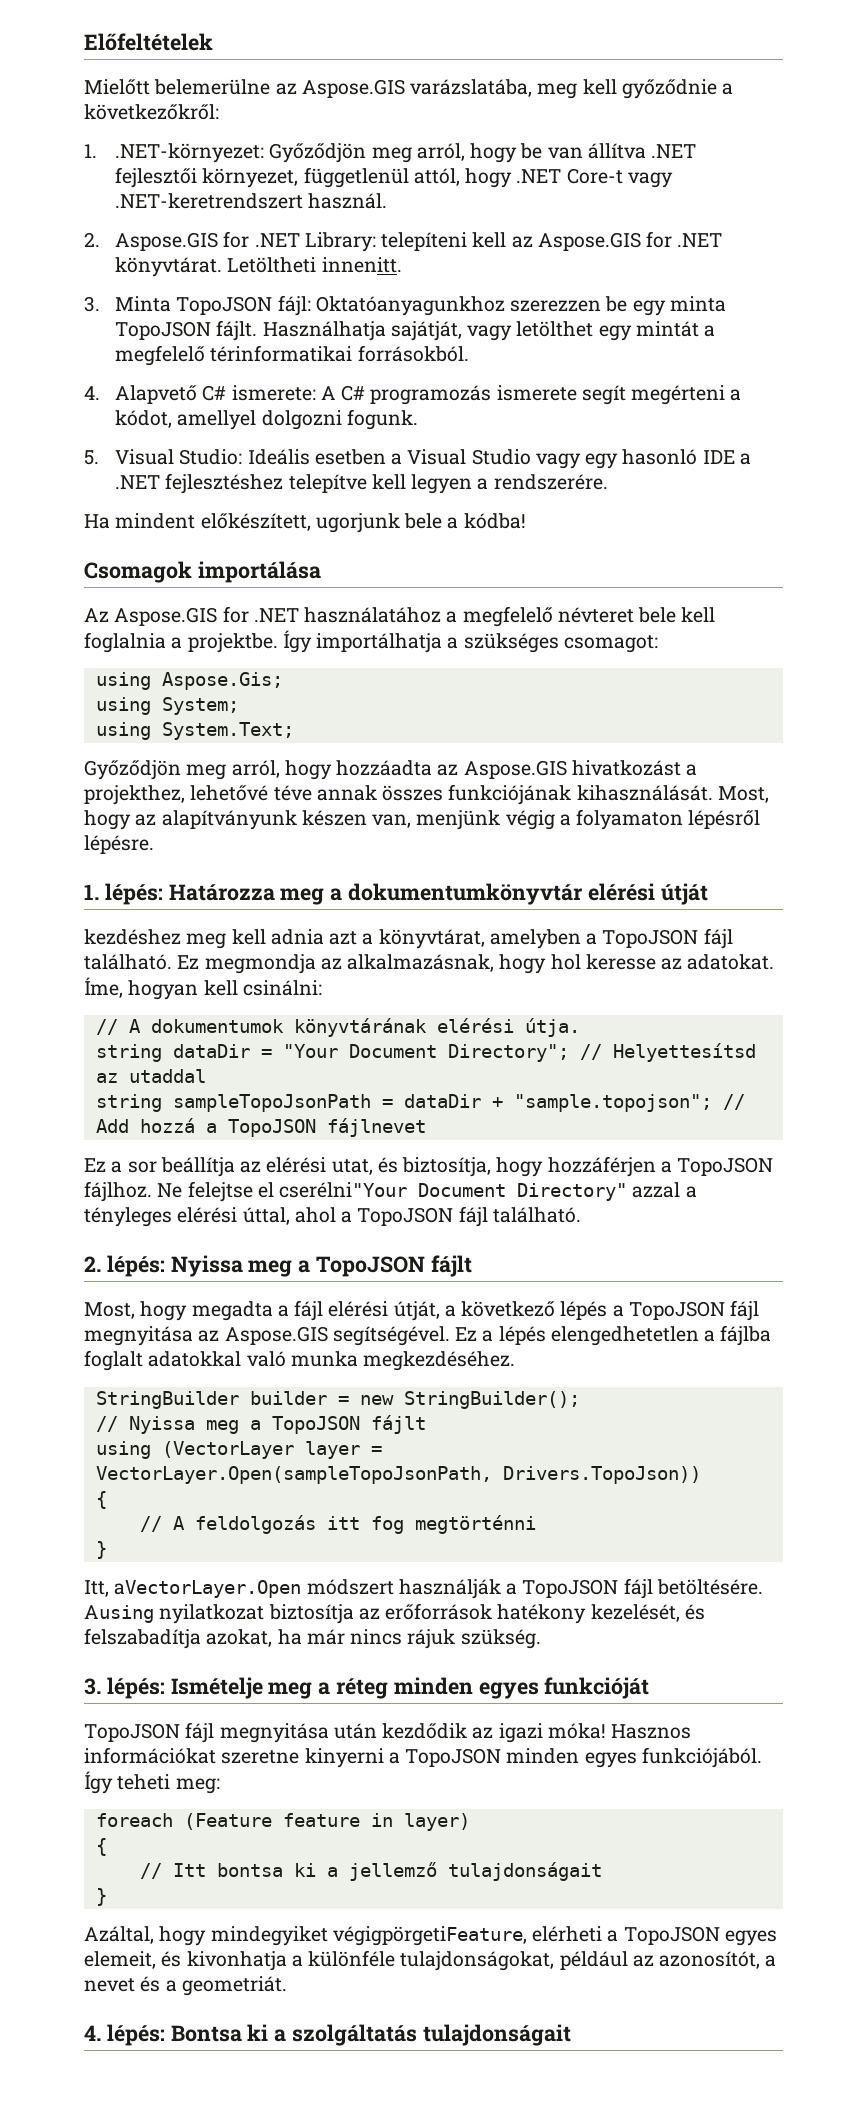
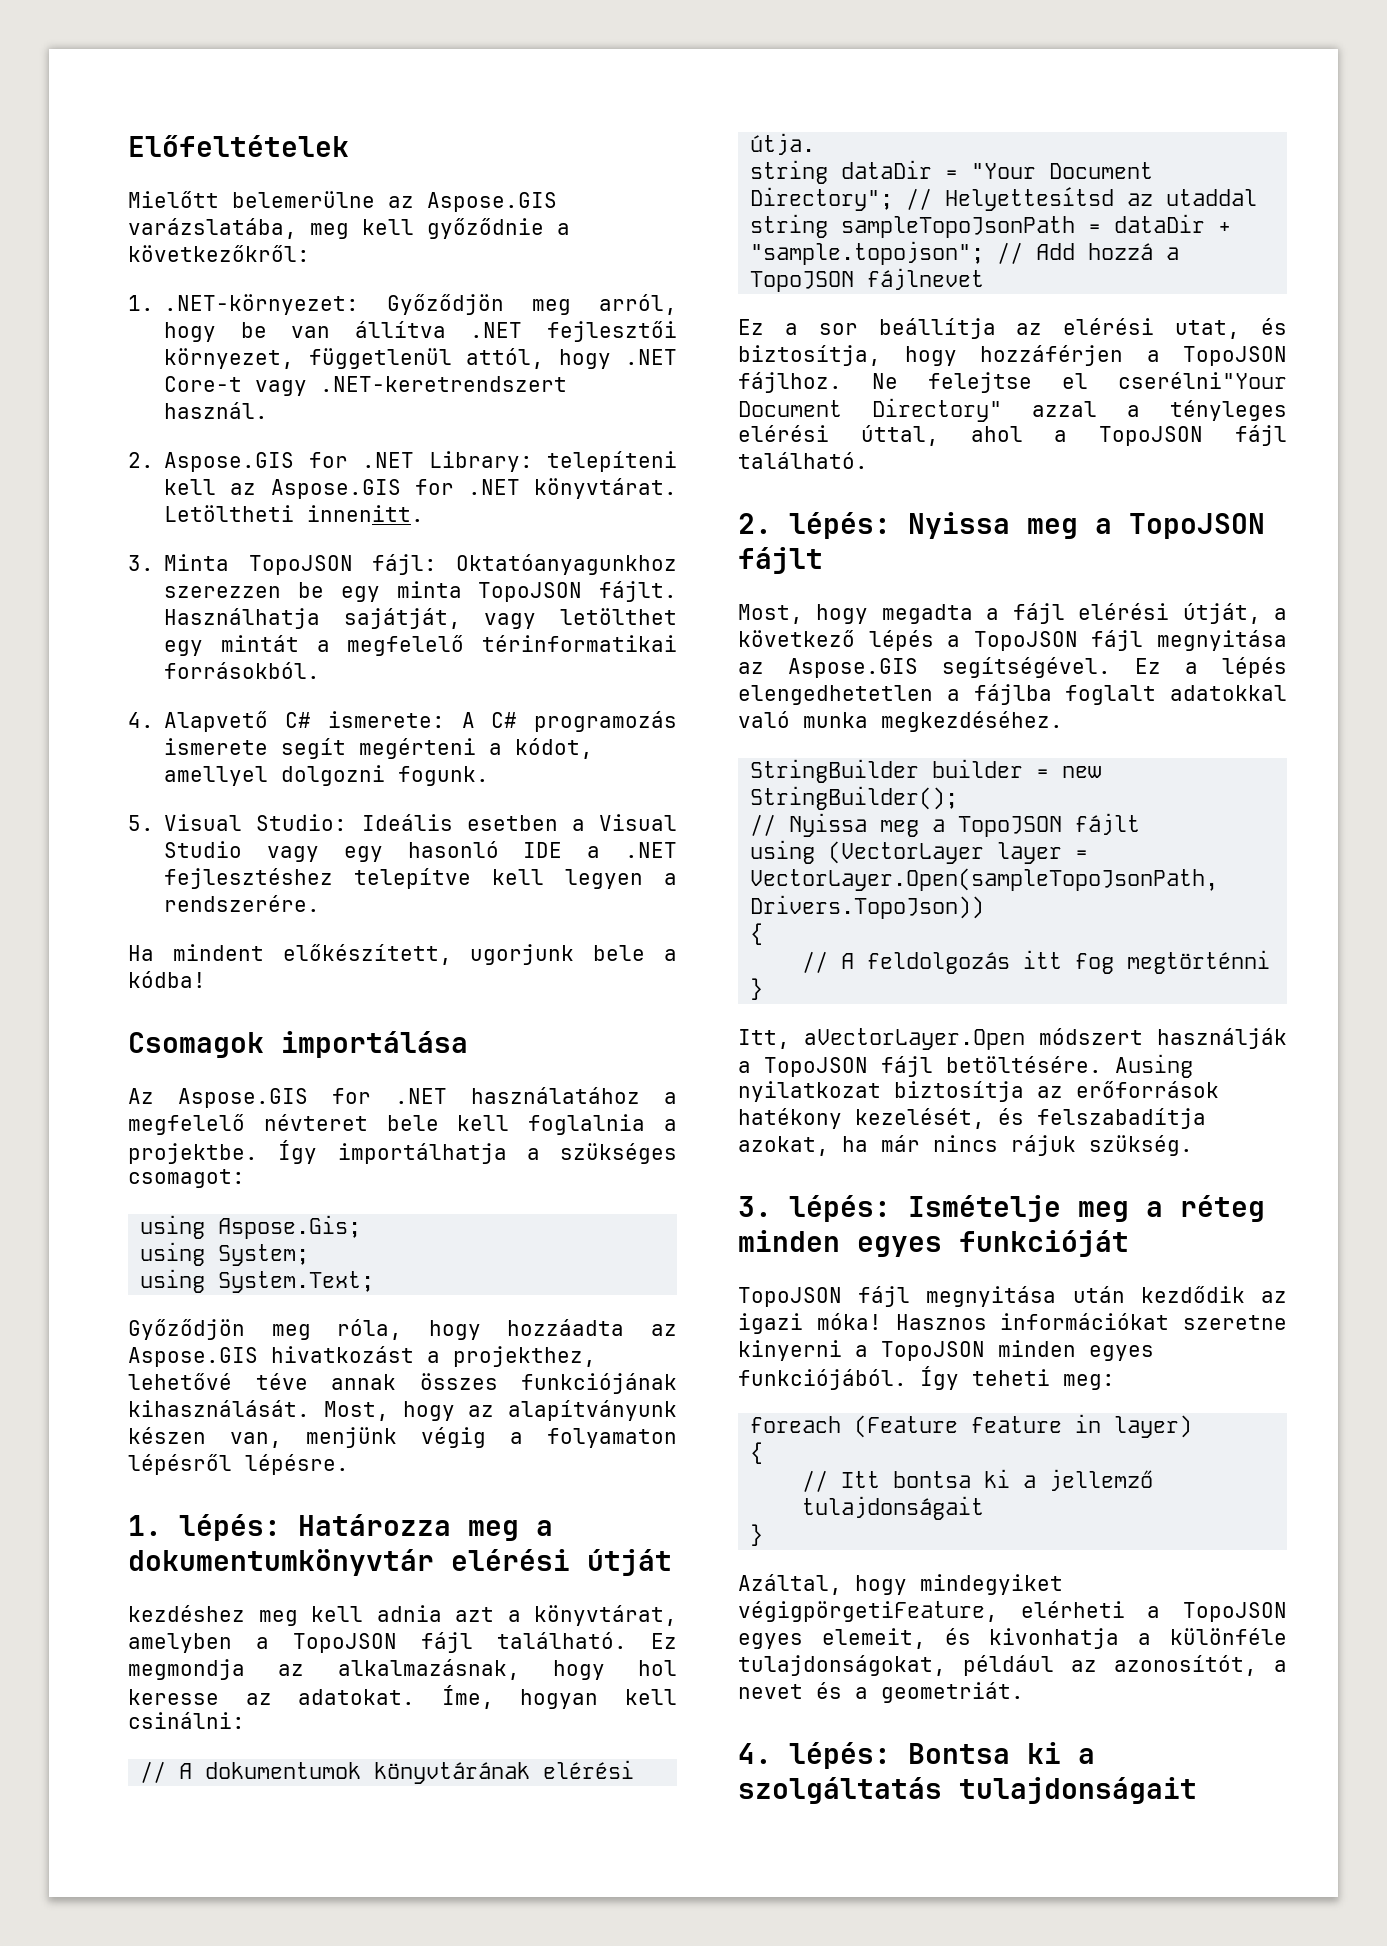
[231,760,280,778] arról, -> [337,1319,403,1340] róla,

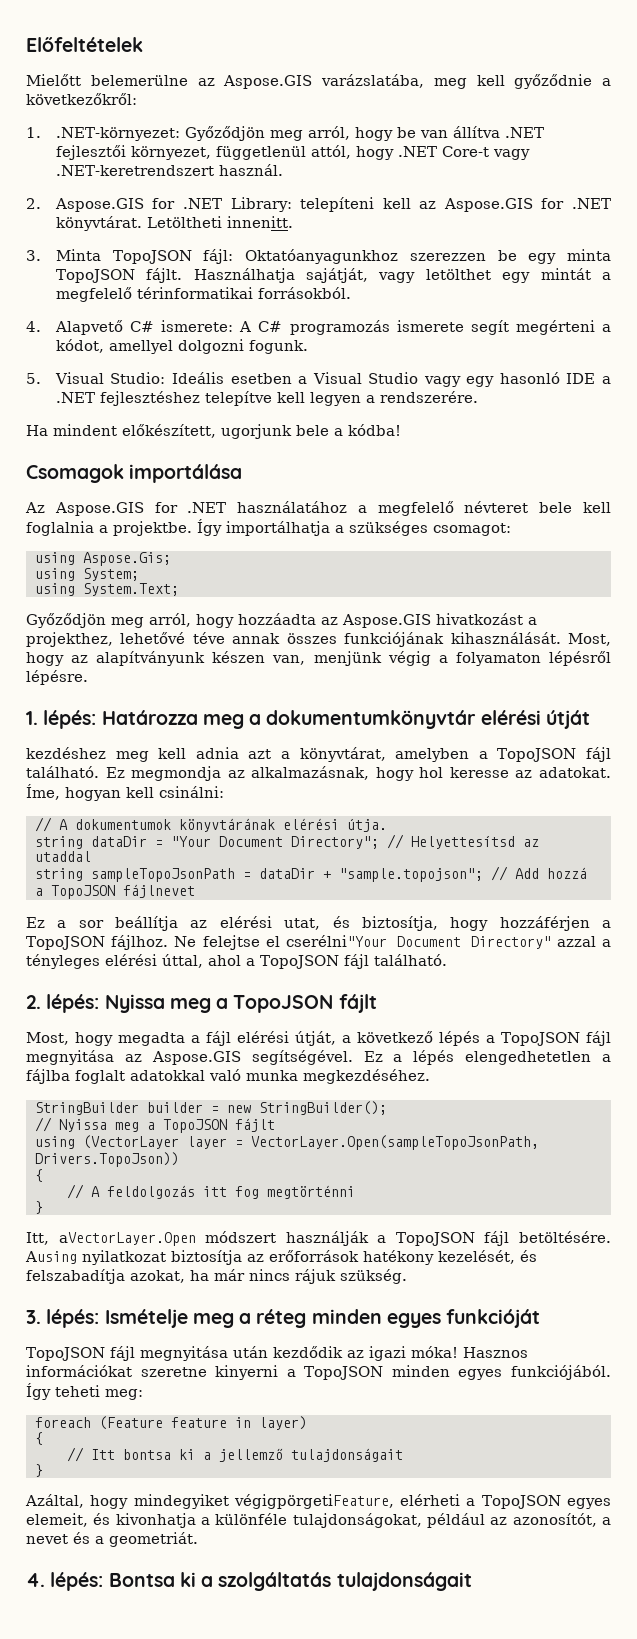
[337,1319,403,1340] róla, -> [149,613,191,627] arról,

